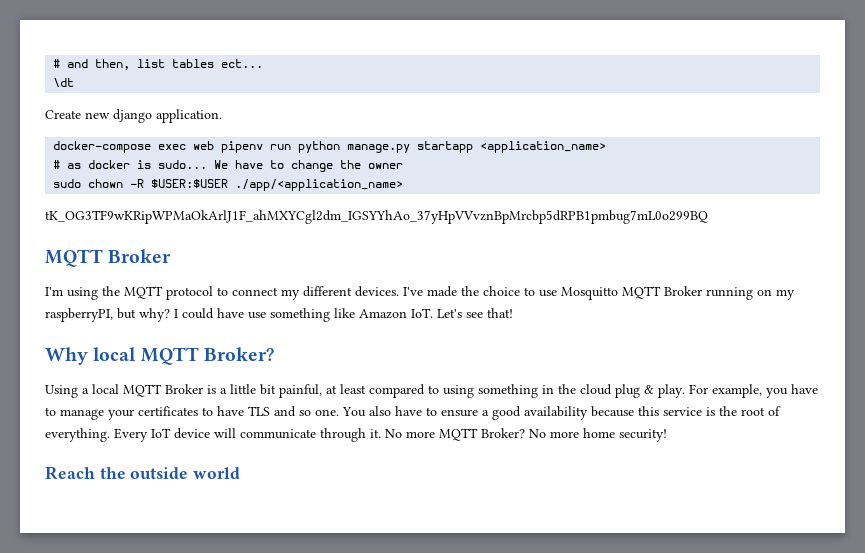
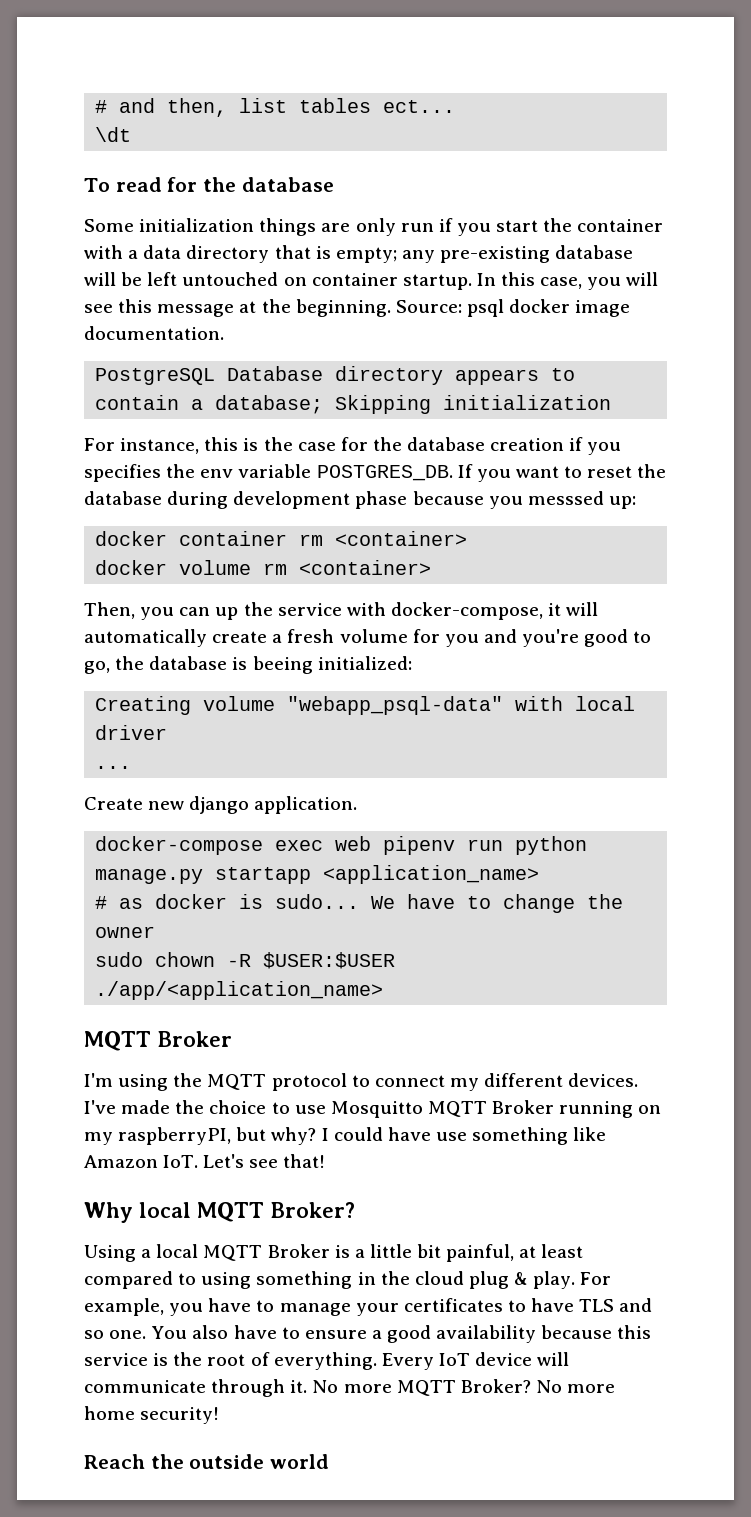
(75, 82) none -> [84,177,334,192] [84,218,664,236] [84,245,634,263] [84,272,659,290] [84,299,631,317] [84,326,224,340] [95,366,576,385] [95,395,612,414] [84,437,622,455] [84,464,667,482] [84,491,636,509] [95,531,468,546] [95,560,432,575] [84,602,599,620] [84,629,652,647] [84,656,412,674] [95,696,636,715] [95,725,168,740] [95,766,132,769] // To read for the database // Some initialization things are only run if you start the container with a data directory that is empty; any pre-existing database will be left untouched on container startup. In this case, you will see this message at the beginning. Source: psql docker image documentation. // PostgreSQL Database directory appears to contain a database; Skipping initialization // For instance, this is the case for the database creation if you specifies the env variable POSTGRES_DB. If you want to reset the database during development phase because you messsed up: // docker container rm <container> // docker volume rm <container> // Then, you can up the service with docker-compose, it will automatically create a fresh volume for you and you're good to go, the database is beeing initialized: // Creating volume "webapp_psql-data" with local driver // ...
[45,210,708,224] // tK_OG3TF9wKRipWPMaOkArlJ1F_ahMXYCgl2dm_IGSYYhAo_37yHpVVvznBpMrcbp5dRPB1pmbug7mL0o299BQ -> (384, 990) none

